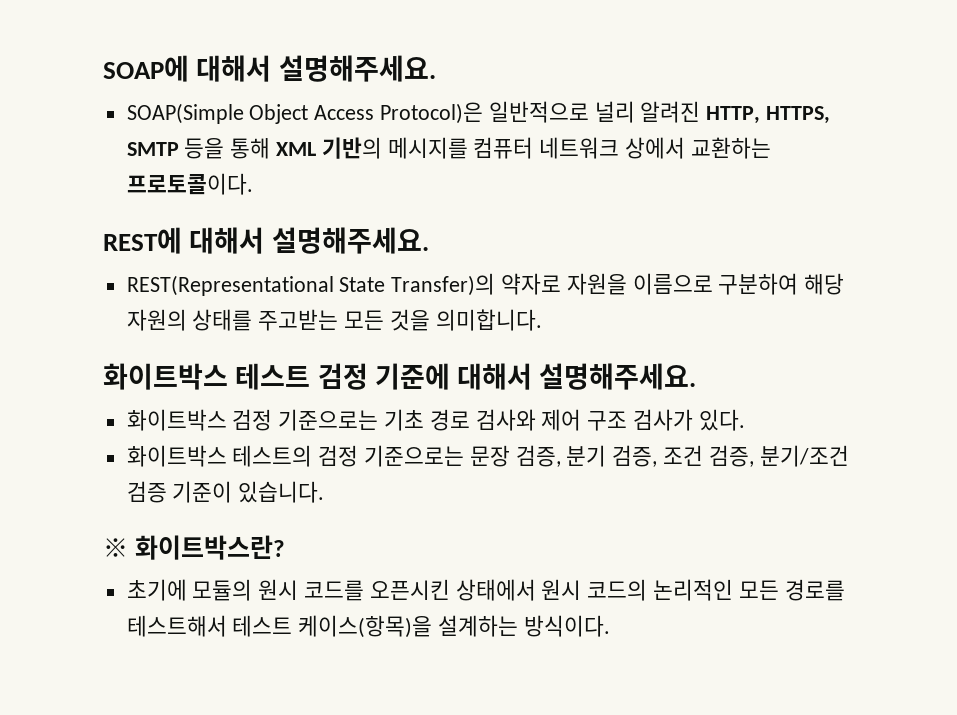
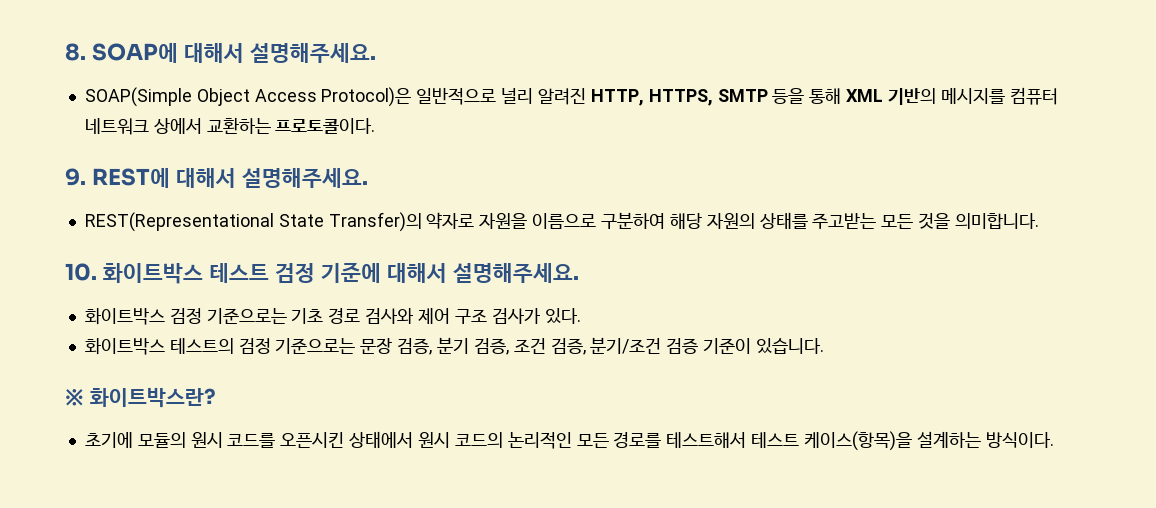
(103, 68) none -> [65,43,86,61] 8.
(253, 184) none -> [65,168,86,186] 9.
(542, 320) none -> [65,263,97,281] 10.

